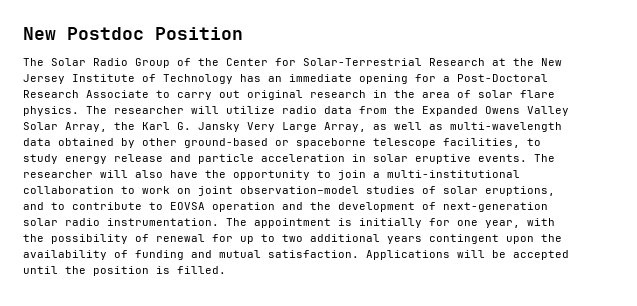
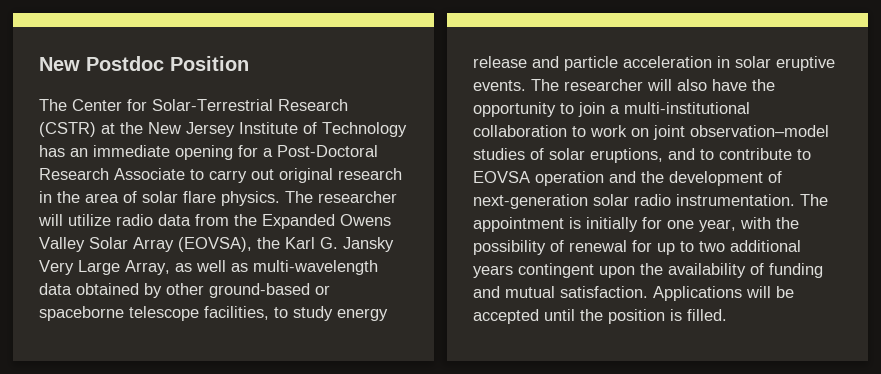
[51,58,219,68] Solar Radio Group of the -> (67, 105) none
(485, 62) none -> [39,122,96,137] (CSTR)
[65,122,107,132] Array, -> [133,237,252,252] Array (EOVSA),

